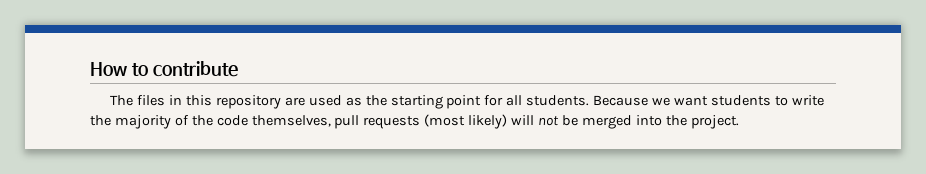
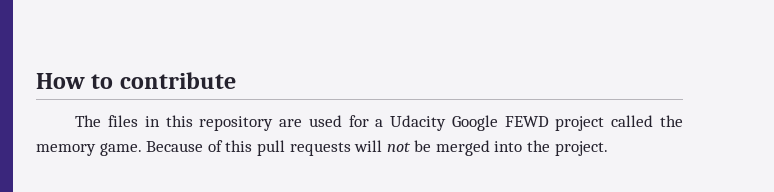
[345,95,824,109] [90,114,508,129] as the starting point for all students. Because we want students to write the majority of the code themselves, pull requests (most likely) -> [348,115,684,131] [36,140,351,156] for a Udacity Google FEWD project called the memory game. Because of this pull requests

